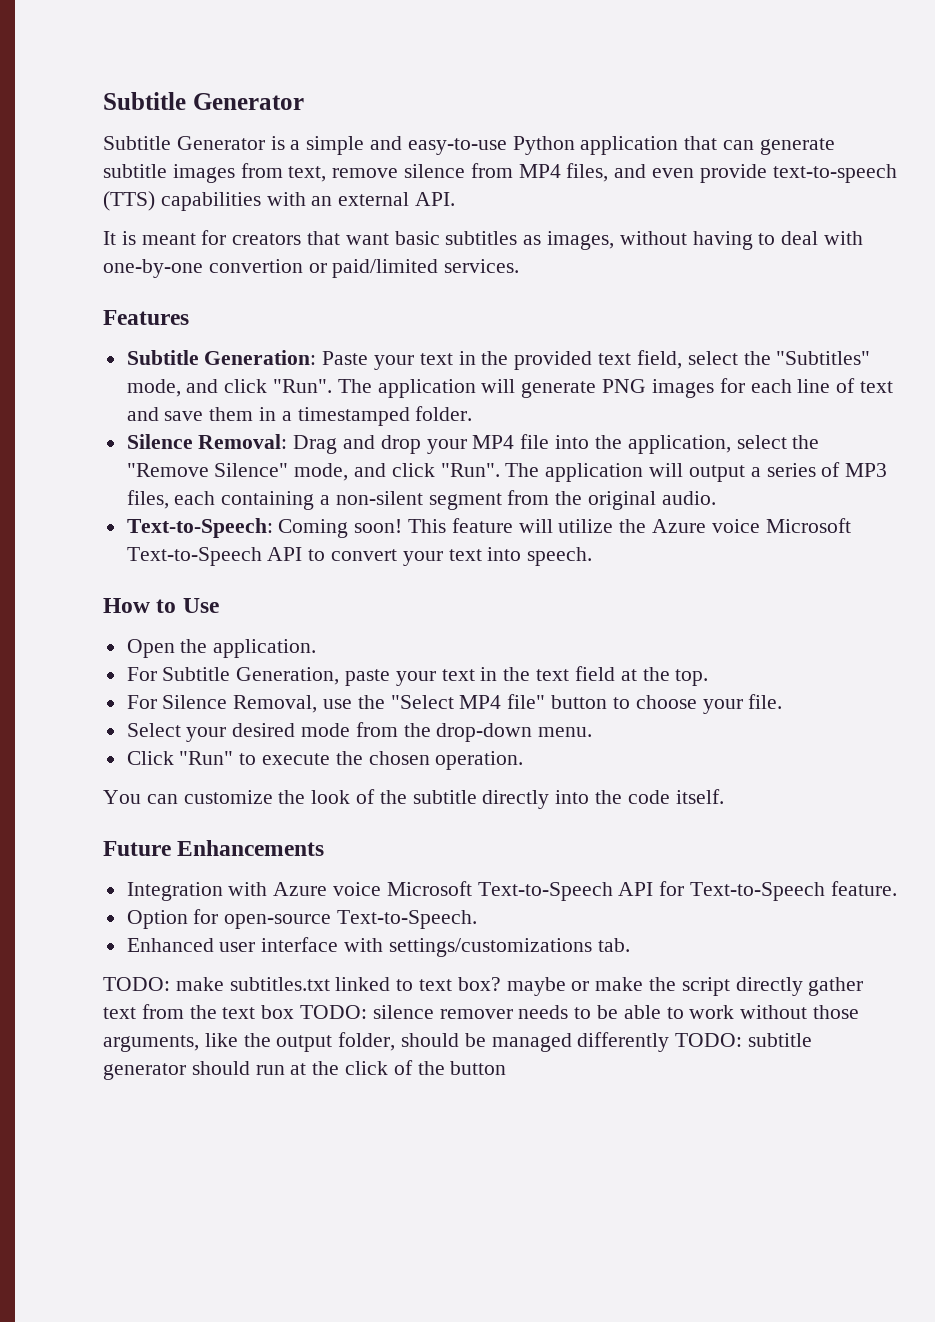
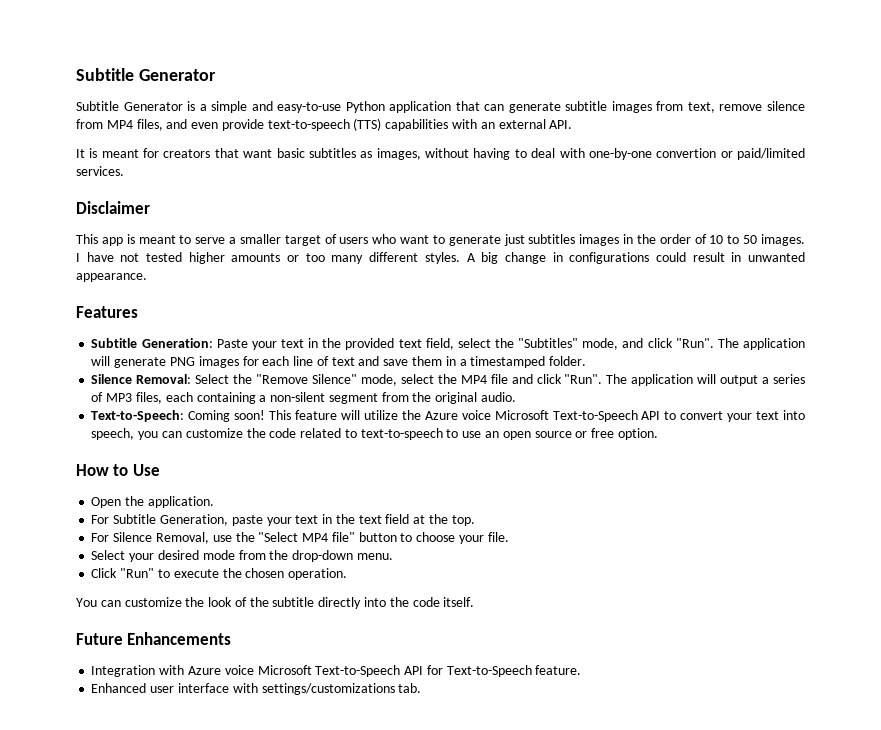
(520, 266) none -> [76,201,150,214] [76,234,806,246] [76,252,805,264] [76,273,147,282] // Disclaimer // This app is meant to serve a smaller target of users who want to generate just subtitles images in the order of 10 to 50 images. I have not tested higher amounts or too many different styles. A big change in configurations could result in unwanted appearance.
[293,434,820,454] [126,463,349,481] Drag and drop your MP4 file into the application, select the "Remove Silence" mode, -> [195,374,508,386] Select the "Remove Silence" mode, select the MP4 file
[527,547,593,566] speech. -> [91,428,658,440] speech, you can customize the code related to text-to-speech to use an open source or free option.
[126,909,478,929] // Option for open-source Text-to-Speech. -> (582, 670) none
[103,977,864,996] [103,1004,860,1019] [103,1032,813,1052] [103,1060,507,1080] // TODO: make subtitles.txt linked to text box? maybe or make the script directly gather text from the text box TODO: silence remover needs to be able to work without those arguments, like the output folder, should be managed differently TODO: subtitle generator should run at the click of the button -> (422, 688) none

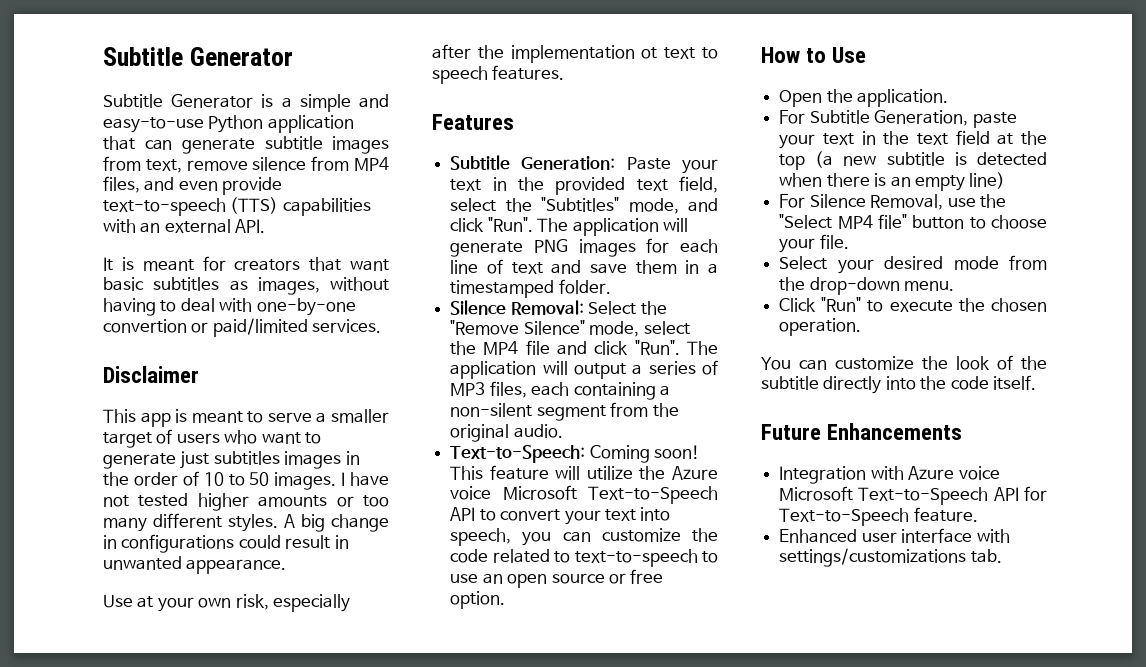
(147, 277) none -> [103,594,351,612] [432,44,718,63] [432,65,565,84] // Use at your own risk, especially after the implementation ot text to speech features.
[451,515,475,526] top. -> [779,151,1047,170] [779,172,1006,191] top (a new subtitle is detected when there is an empty line)

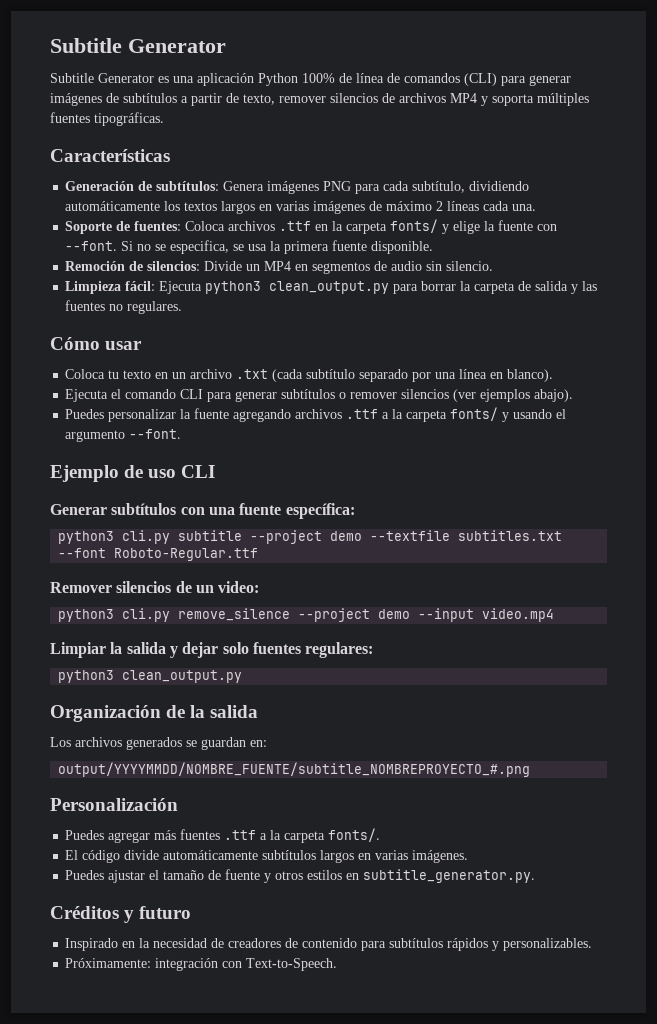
[261,94,390,112] [103,115,354,133] [103,136,389,154] [103,156,390,173] [103,176,283,195] [103,197,371,216] [103,219,266,233] [103,256,390,271] [103,277,389,295] [103,298,356,316] [103,318,382,337] [103,366,199,383] [103,409,389,427] [103,429,322,448] [103,451,360,469] [103,471,389,490] [103,493,389,511] [103,513,390,532] [103,534,349,553] [103,556,287,574] [103,594,351,612] [432,44,718,63] [432,65,565,84] [432,114,514,130] [450,155,718,174] [450,176,718,195] [450,197,719,214] [450,217,688,236] [450,238,718,257] [450,259,718,274] [450,279,611,298] [450,300,667,315] [450,320,690,337] [450,340,718,355] [450,360,718,379] [450,381,670,400] [450,402,679,421] [450,424,563,442] [450,445,701,463] [450,465,719,480] [450,485,719,504] [450,507,671,525] [450,528,718,546] [450,549,718,567] [450,569,664,588] [450,591,506,609] [761,47,867,63] [779,89,949,107] [779,110,1017,128] [779,130,1047,149] [779,151,1047,170] [779,172,1006,191] [779,194,1006,210] [779,214,1047,229] [779,234,849,253] [779,255,1047,274] [779,277,955,295] [779,297,1047,312] [779,318,862,336] [761,355,1047,370] [761,375,1037,394] [761,423,963,440] [779,466,1000,484] [779,486,1047,505] [779,507,978,526] [779,528,1010,543] [779,548,1002,567] is a simple and easy-to-use Python application that can generate subtitle images from text, remove silence from MP4 files, and even provide text-to-speech (TTS) capabilities with an external API. // It is meant for creators that want basic subtitles as images, without having to deal with one-by-one convertion or paid/limited services. // Disclaimer // This app is meant to serve a smaller target of users who want to generate just subtitles images in the order of 10 to 50 images. I have not tested higher amounts or too many different styles. A big change in configurations could result in unwanted appearance. // Use at your own risk, especially after the implementation ot text to speech features. // Features // Subtitle Generation: Paste your text in the provided text field, select the "Subtitles" mode, and click "Run". The application will generate PNG images for each line of text and save them in a timestamped folder. // Silence Removal: Select the "Remove Silence" mode, select the MP4 file and click "Run". The application will output a series of MP3 files, each containing a non-silent segment from the original audio. // Text-to-Speech: Coming soon! This feature will utilize the Azure voice Microsoft Text-to-Speech API to convert your text into speech, you can customize the code related to text-to-speech to use an open source or free option. // How to Use // Open the application. // For Subtitle Generation, paste your text in the text field at the top (a new subtitle is detected when there is an empty line) // For Silence Removal, use the "Select MP4 file" button to choose your file. // Select your desired mode from the drop-down menu. // Click "Run" to execute the chosen operation. // You can customize the look of the subtitle directly into the code itself. // Future Enhancements // Integration with Azure voice Microsoft Text-to-Speech API for Text-to-Speech feature. // Enhanced user interface with settings/customizations tab. -> [158,73,571,86] [50,93,589,106] [50,112,164,126] [50,149,170,162] [65,181,530,194] [65,201,537,214] [65,219,558,234] [65,240,434,254] [65,261,494,274] [65,281,598,294] [65,300,183,314] [50,337,143,350] [65,369,554,382] [65,389,574,402] [65,407,567,422] [65,429,182,442] [50,465,216,482] [50,503,355,519] [58,530,563,544] [58,548,259,561] [50,581,260,593] [58,608,555,622] [50,642,374,658] [58,670,243,683] [50,705,259,722] [50,737,267,750] [58,762,531,777] [50,798,178,811] [65,828,381,843] [65,850,469,863] [65,869,536,883] [50,906,192,923] [65,938,593,951] [65,958,338,971] es una aplicación Python 100% de línea de comandos (CLI) para generar imágenes de subtítulos a partir de texto, remover silencios de archivos MP4 y soporta múltiples fuentes tipográficas. // Características // Generación de subtítulos: Genera imágenes PNG para cada subtítulo, dividiendo automáticamente los textos largos en varias imágenes de máximo 2 líneas cada una. // Soporte de fuentes: Coloca archivos .ttf en la carpeta fonts/ y elige la fuente con --font. Si no se especifica, se usa la primera fuente disponible. // Remoción de silencios: Divide un MP4 en segmentos de audio sin silencio. // Limpieza fácil: Ejecuta python3 clean_output.py para borrar la carpeta de salida y las fuentes no regulares. // Cómo usar // Coloca tu texto en un archivo .txt (cada subtítulo separado por una línea en blanco). // Ejecuta el comando CLI para generar subtítulos o remover silencios (ver ejemplos abajo). // Puedes personalizar la fuente agregando archivos .ttf a la carpeta fonts/ y usando el argumento --font. // Ejemplo de uso CLI // Generar subtítulos con una fuente específica: // python3 cli.py subtitle --project demo --textfile subtitles.txt --font Roboto-Regular.ttf // Remover silencios de un video: // python3 cli.py remove_silence --project demo --input video.mp4 // Limpiar la salida y dejar solo fuentes regulares: // python3 clean_output.py // Organización de la salida // Los archivos generados se guardan en: // output/YYYYMMDD/NOMBRE_FUENTE/subtitle_NOMBREPROYECTO_#.png // Personalización // Puedes agregar más fuentes .ttf a la carpeta fonts/. // El código divide automáticamente subtítulos largos en varias imágenes. // Puedes ajustar el tamaño de fuente y otros estilos en subtitle_generator.py. // Créditos y futuro // Inspirado en la necesidad de creadores de contenido para subtítulos rápidos y personalizables. // Próximamente: integración con Text-to-Speech.

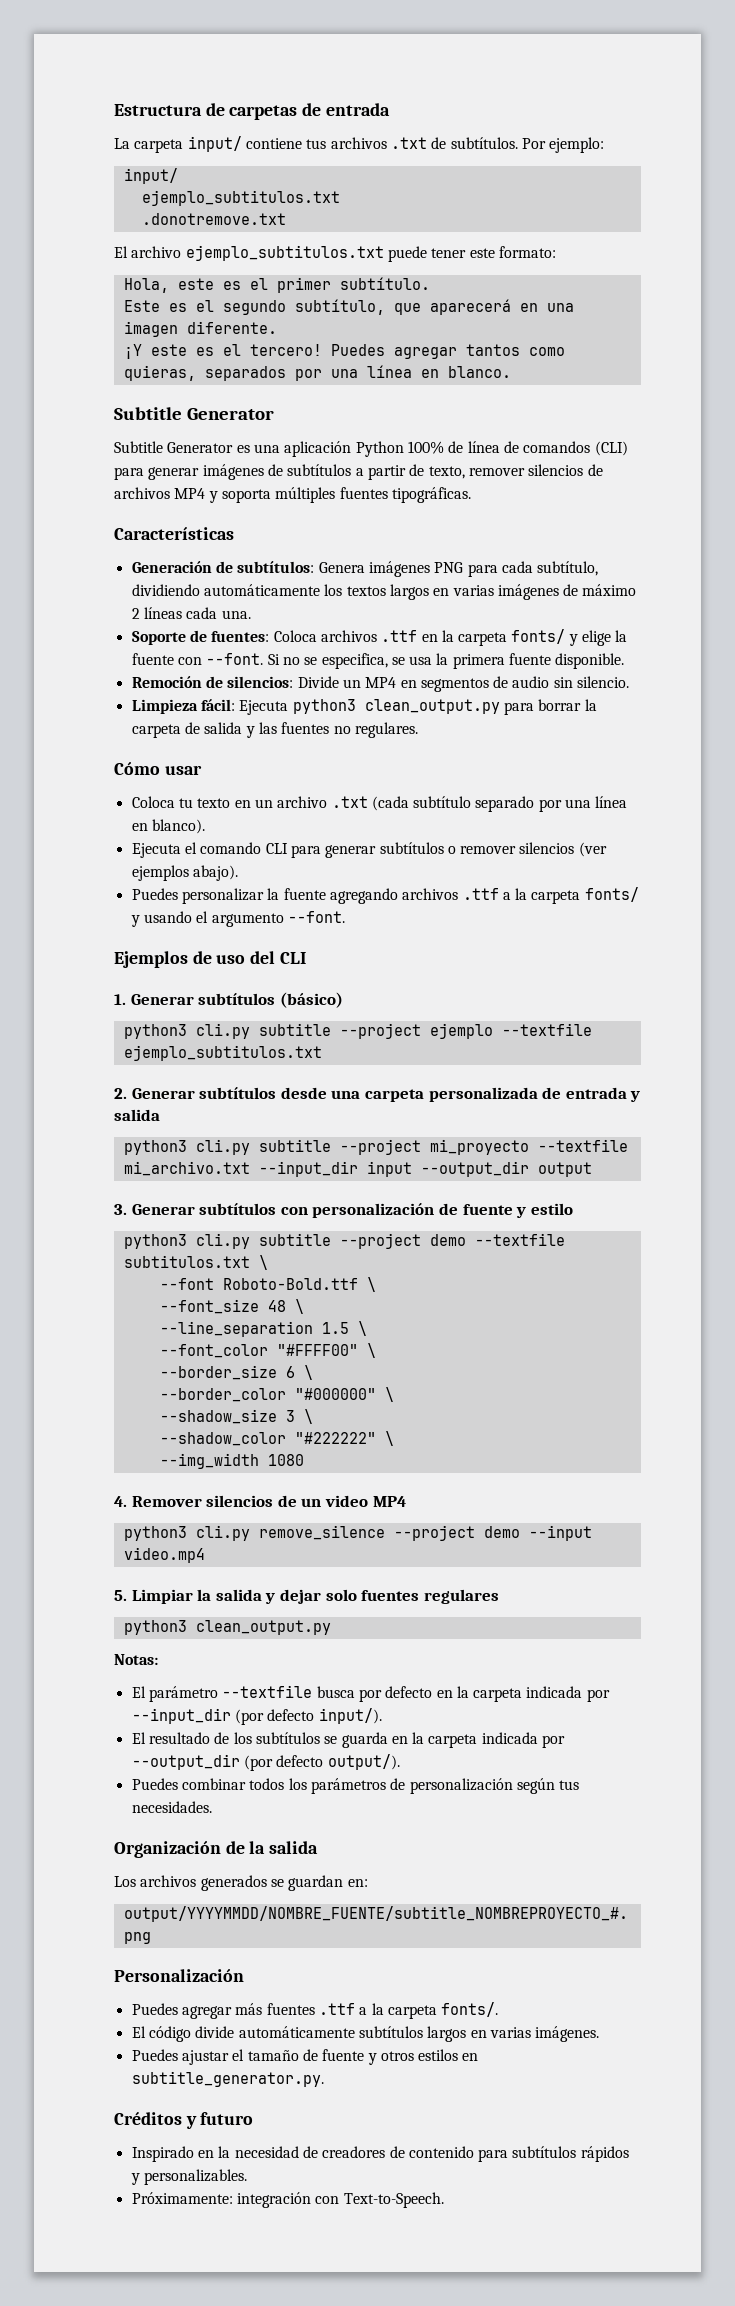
(50, 45) none -> [114,103,390,120] [114,136,605,153] [123,168,178,184] [141,190,340,206] [141,213,286,225] [114,245,556,262] [123,277,430,293] [123,299,574,315] [123,321,277,337] [123,344,565,359] [123,365,511,381] Estructura de carpetas de entrada // La carpeta input/ contiene tus archivos .txt de subtítulos. Por ejemplo: // input/ // ejemplo_subtitulos.txt // .donotremove.txt // El archivo ejemplo_subtitulos.txt puede tener este formato: // Hola, este es el primer subtítulo. // Este es el segundo subtítulo, que aparecerá en una imagen diferente. // ¡Y este es el tercero! Puedes agregar tantos como quieras, separados por una línea en blanco. //
[50,465,119,482] Ejemplo -> [114,951,188,968] Ejemplos
(177, 473) none -> [250,951,276,964] del
[50,503,355,519] Generar subtítulos con una fuente específica: -> [114,992,343,1008] [123,1023,592,1039] [123,1045,322,1061] [114,1087,641,1102] [114,1109,160,1121] [123,1139,628,1155] [123,1161,592,1177] [114,1203,573,1218] 1. Generar subtítulos (básico) // python3 cli.py subtitle --project ejemplo --textfile ejemplo_subtitulos.txt // 2. Generar subtítulos desde una carpeta personalizada de entrada y salida // python3 cli.py subtitle --project mi_proyecto --textfile mi_archivo.txt --input_dir input --output_dir output // 3. Generar subtítulos con personalización de fuente y estilo
[458,530,563,541] [58,548,259,561] subtitles.txt --font Roboto-Regular.ttf // -> [123,1255,268,1270] [159,1277,376,1292] [159,1299,304,1314] [159,1321,367,1337] [159,1343,376,1358] [159,1365,313,1380] [159,1387,394,1402] [159,1409,313,1424] [159,1431,394,1446] [159,1453,304,1469] [114,1496,127,1507] subtitulos.txt \ // --font Roboto-Bold.ttf \ // --font_size 48 \ // --line_separation 1.5 \ // --font_color "#FFFF00" \ // --border_size 6 \ // --border_color "#000000" \ // --shadow_size 3 \ // --shadow_color "#222222" \ // --img_width 1080 // 4.
[218,581,260,593] video: -> [324,1495,406,1507] video MP4
(555, 615) none -> [114,1590,127,1601] 5.
[305,642,374,658] [58,670,243,683] regulares: // python3 clean_output.py -> [423,1589,499,1604] [123,1620,331,1635] [114,1654,158,1665] [131,1685,610,1702] [131,1708,382,1725] [131,1732,566,1748] [131,1754,400,1771] [131,1778,580,1794] [131,1801,212,1813] regulares // python3 clean_output.py // Notas: // El parámetro --textfile busca por defecto en la carpeta indicada por --input_dir (por defecto input/). // El resultado de los subtítulos se guarda en la carpeta indicada por --output_dir (por defecto output/). // Puedes combinar todos los parámetros de personalización según tus necesidades.

